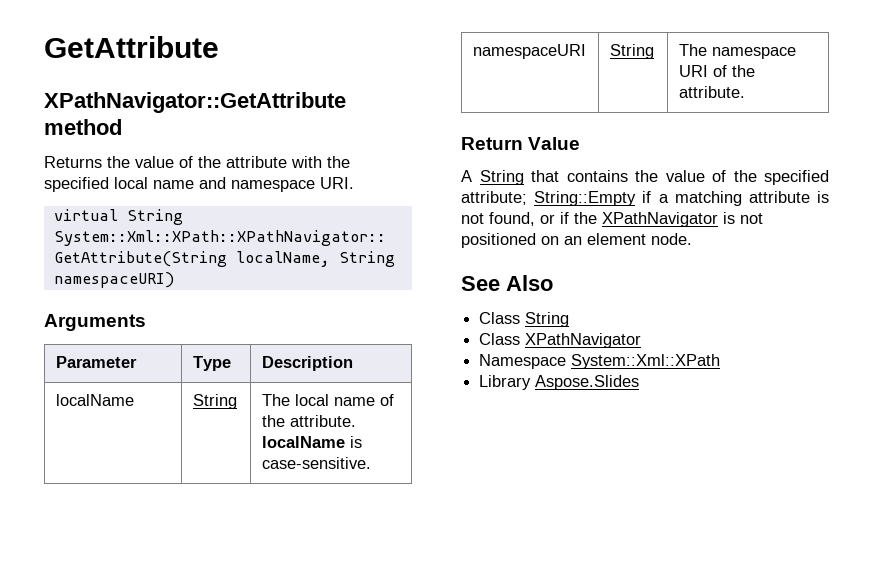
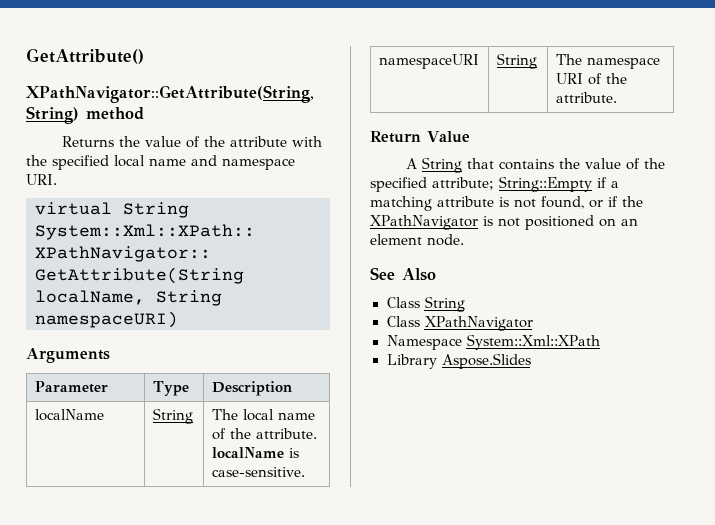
[44,36,219,58] [44,92,346,113] GetAttribute // XPathNavigator::GetAttribute -> [26,48,144,64] [26,85,314,103] [26,106,79,124] GetAttribute() // XPathNavigator::GetAttribute(String, String)

